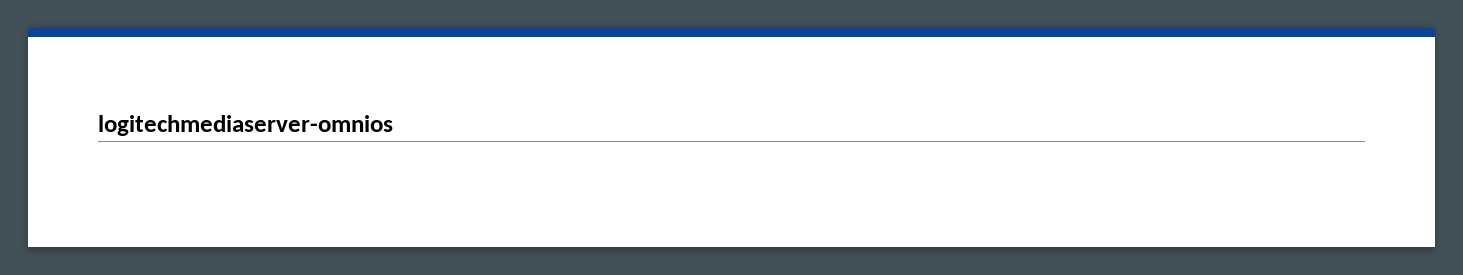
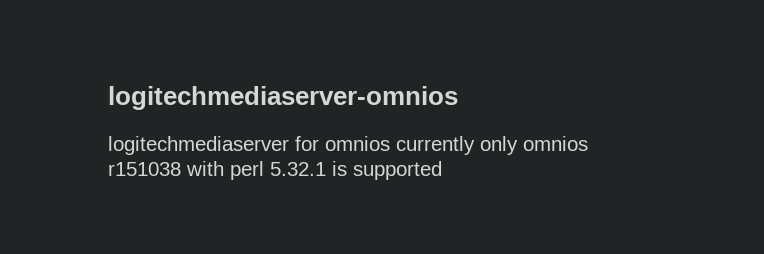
(393, 125) none -> [108,136,588,155] [108,161,442,180] // logitechmediaserver for omnios currently only omnios r151038 with perl 5.32.1 is supported

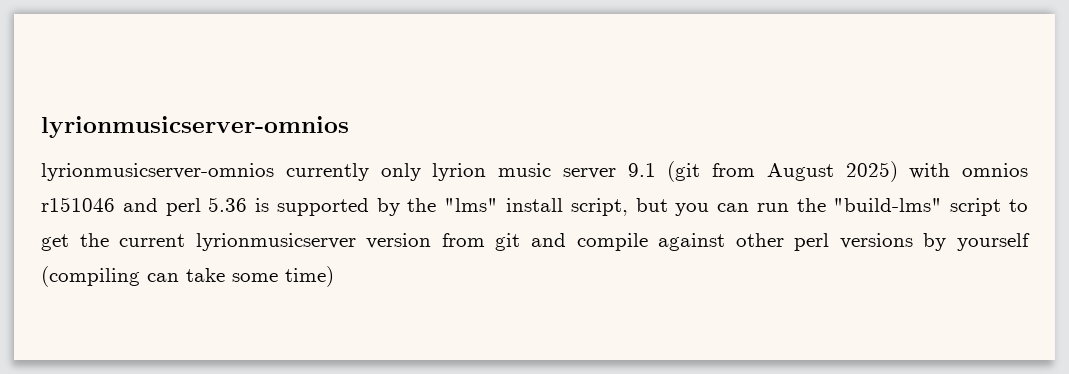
[108,86,458,110] [108,136,588,155] [108,161,442,180] logitechmediaserver-omnios // logitechmediaserver for omnios currently only omnios r151038 with perl 5.32.1 is supported -> [41,116,349,138] [41,161,1028,182] [41,197,1029,216] [41,233,1030,251] [41,266,334,287] lyrionmusicserver-omnios // lyrionmusicserver-omnios currently only lyrion music server 9.1 (git from August 2025) with omnios r151046 and perl 5.36 is supported by the "lms" install script, but you can run the "build-lms" script to get the current lyrionmusicserver version from git and compile against other perl versions by yourself (compiling can take some time)

